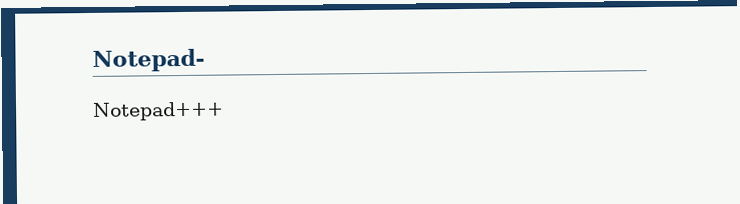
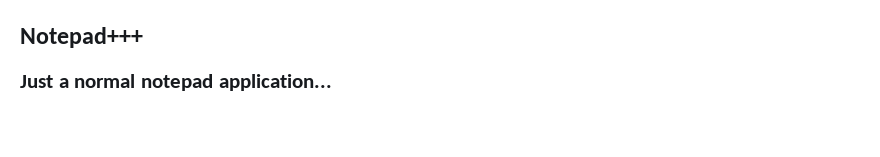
[92,48,205,72] [92,101,224,121] Notepad- // Notepad+++ -> [20,27,143,48] [20,74,332,91] Notepad+++ // Just a normal notepad application...

